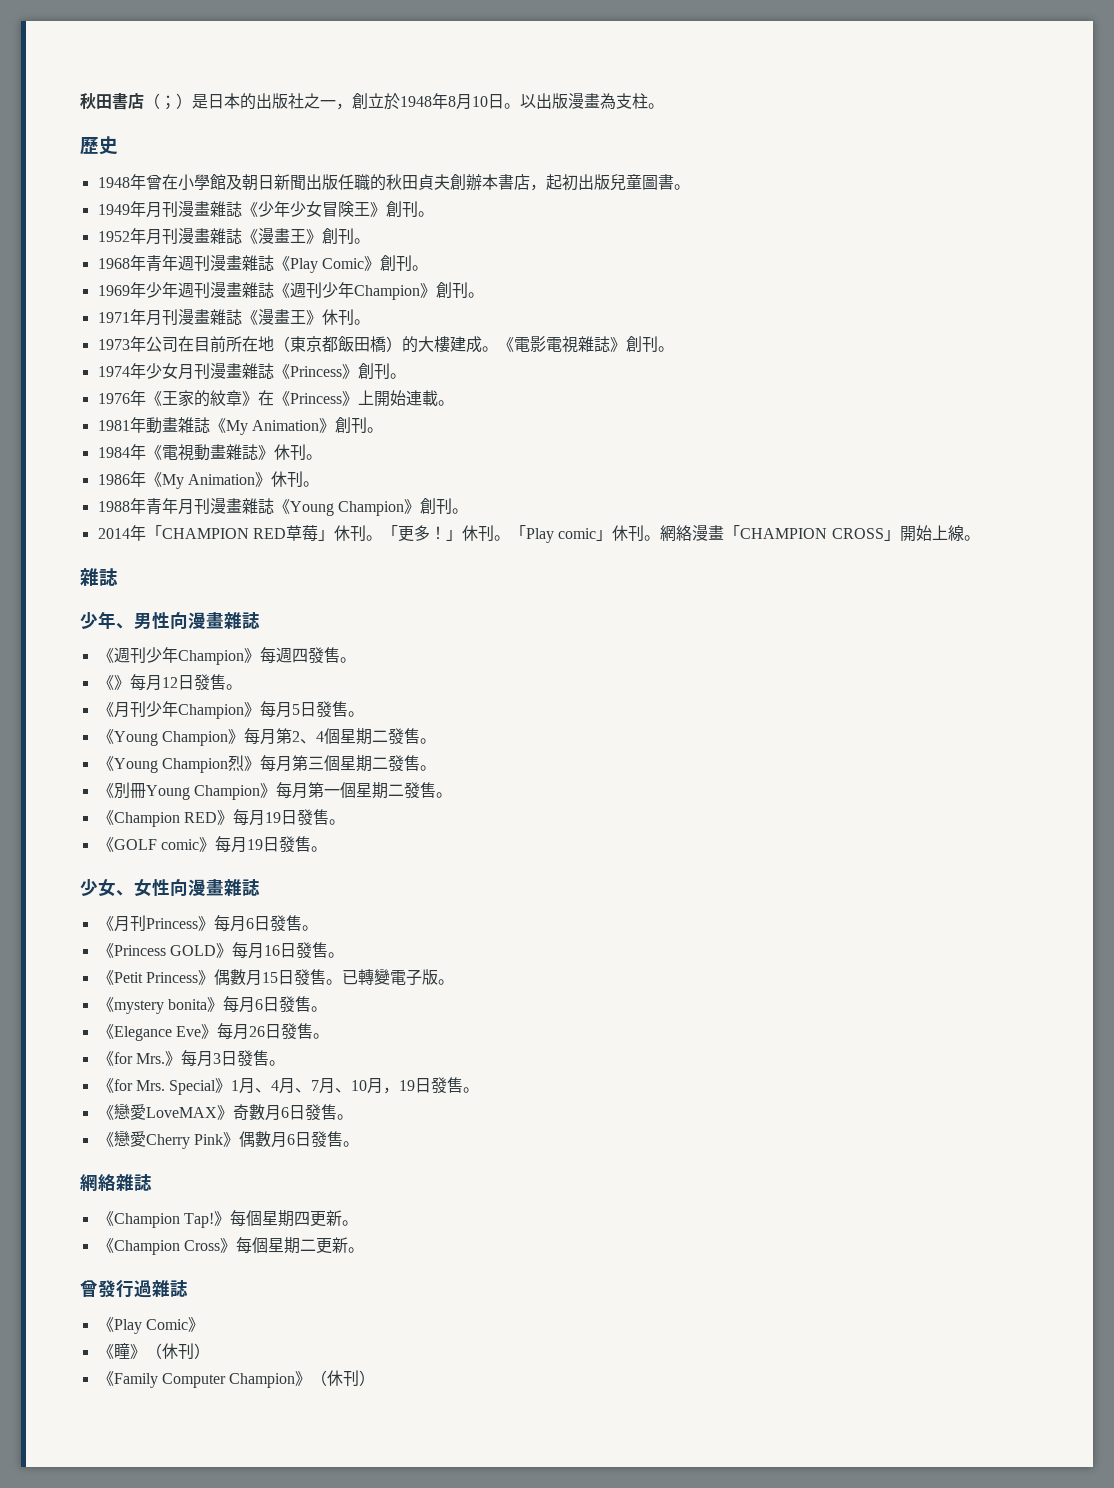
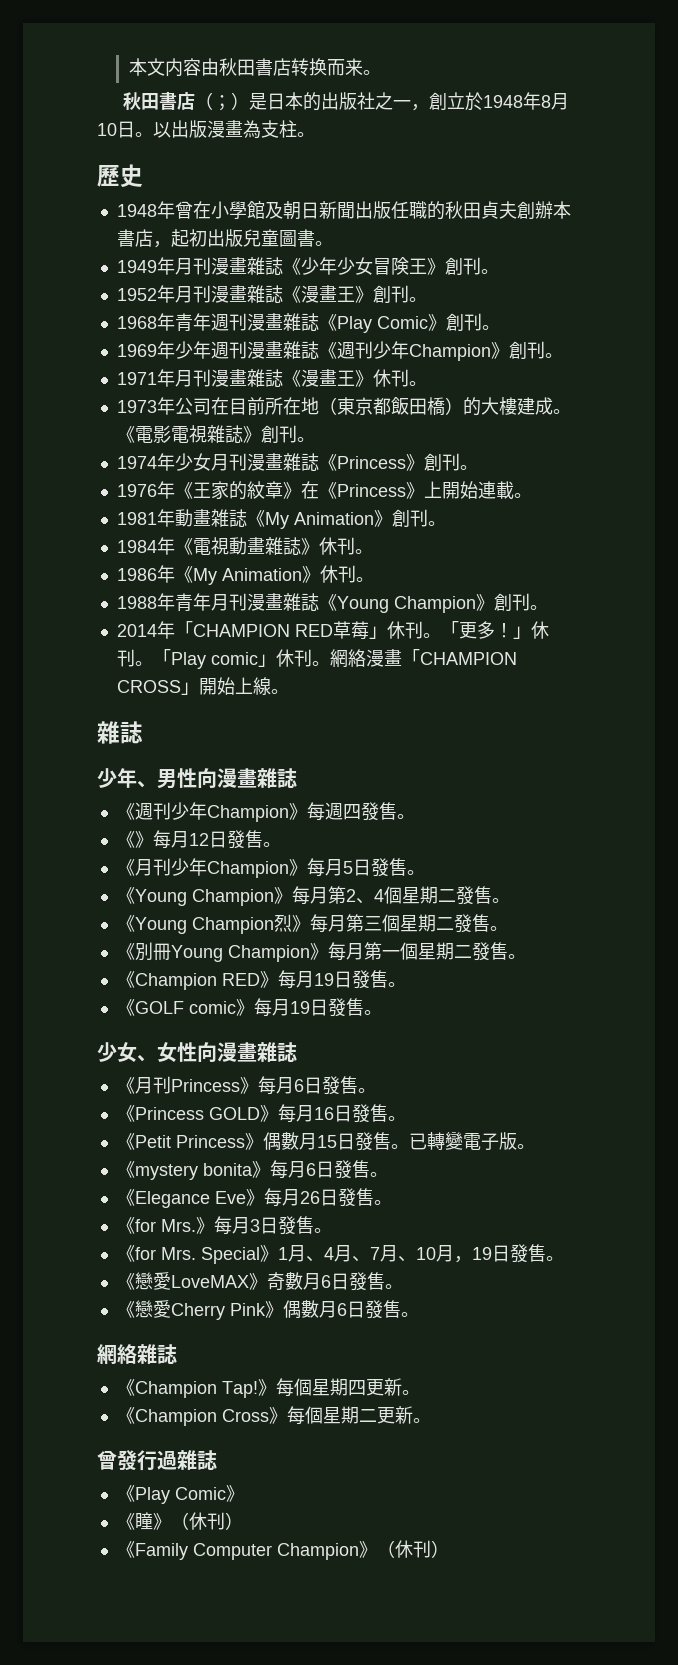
(80, 101) none -> [128,58,381,77] 本文内容由秋田書店转换而来。 //

